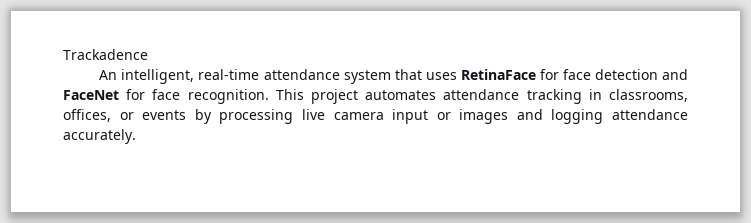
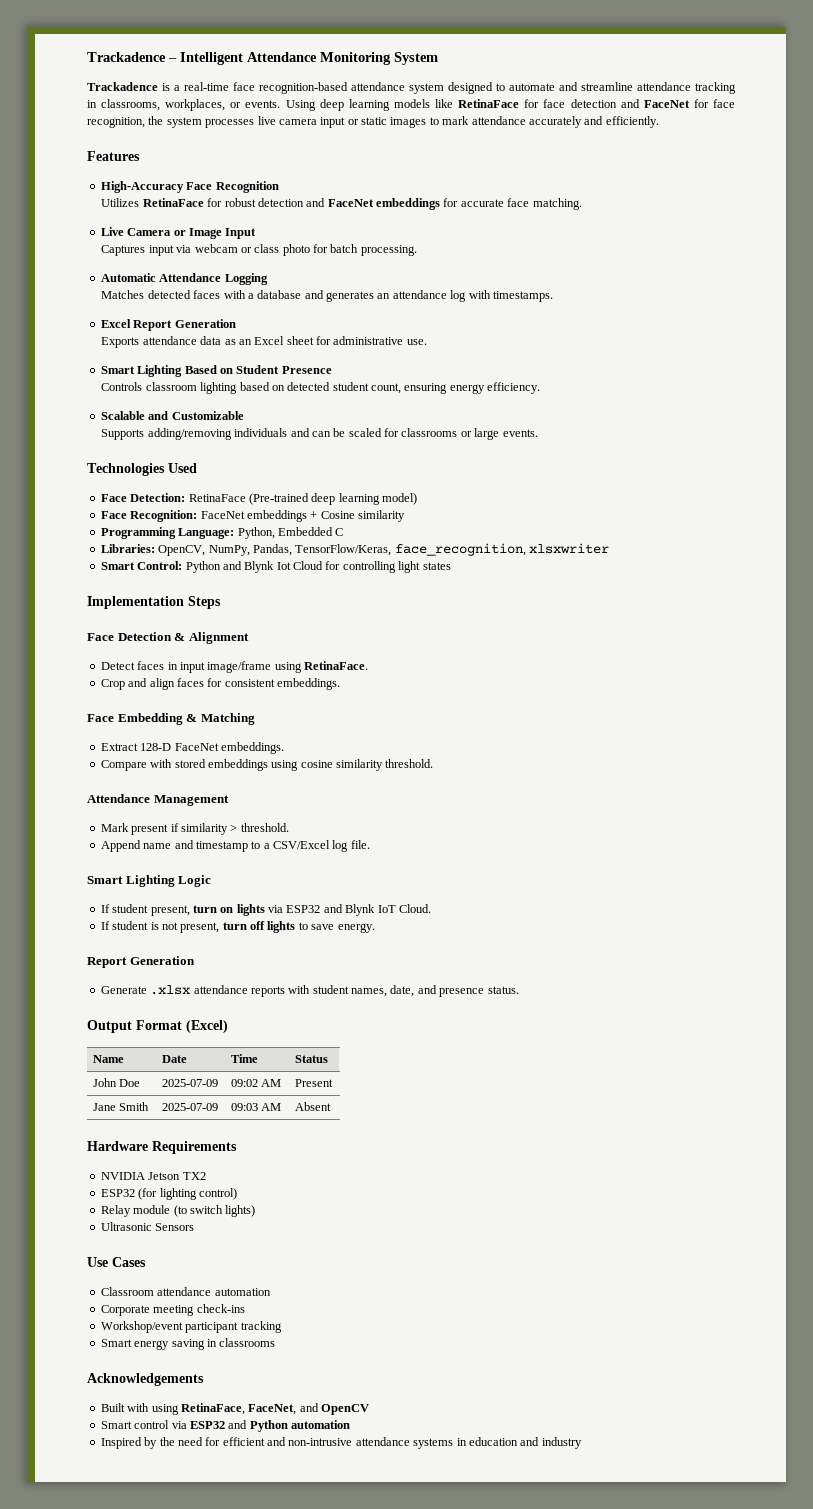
[63,49,148,60] [99,69,457,84] Trackadence // An intelligent, real-time attendance system that uses -> [87,52,438,65] [87,82,736,94] [87,99,454,111] Trackadence – Intelligent Attendance Monitoring System // Trackadence is a real-time face recognition-based attendance system designed to automate and streamline attendance tracking in classrooms, workplaces, or events. Using deep learning models like
[187,89,688,104] [63,109,688,124] [63,129,136,144] recognition. This project automates attendance tracking in classrooms, offices, or events by processing live camera input or images and logging attendance accurately. -> [87,116,659,128] [87,151,140,161] [100,181,279,193] [101,198,582,210] [100,227,257,239] [101,244,417,256] [100,273,268,285] [101,290,553,302] [100,319,236,331] [101,336,427,348] [100,365,332,377] [101,382,541,394] [100,411,244,420] [101,428,538,440] [87,463,197,476] [100,493,417,505] [100,510,405,522] [100,527,344,539] [100,543,609,556] [100,561,451,573] [87,596,221,609] [87,632,249,644] [100,661,368,673] [100,678,340,690] [87,713,255,725] [100,742,284,754] [100,759,434,771] [87,794,229,806] [100,823,289,835] [100,840,370,852] [87,875,212,887] [100,904,431,916] [100,921,375,933] [87,956,195,968] [100,985,519,997] [87,1020,228,1033] [92,1055,124,1063] [161,1055,187,1063] [230,1054,258,1063] [294,1055,328,1063] [92,1078,141,1087] [161,1079,218,1087] [230,1079,282,1087] [294,1079,333,1087] [92,1102,150,1111] [161,1103,218,1111] [230,1103,282,1111] [294,1102,331,1111] [87,1141,237,1154] [100,1172,206,1180] [100,1188,237,1200] [100,1205,256,1217] [100,1222,195,1231] [87,1257,146,1267] [100,1287,271,1296] [100,1304,245,1316] [100,1321,282,1333] [100,1338,276,1350] [87,1373,204,1386] [100,1403,369,1415] [100,1420,350,1432] [100,1437,582,1449] recognition, the system processes live camera input or static images to mark attendance accurately and efficiently. // Features // High-Accuracy Face Recognition // Utilizes RetinaFace for robust detection and FaceNet embeddings for accurate face matching. // Live Camera or Image Input // Captures input via webcam or class photo for batch processing. // Automatic Attendance Logging // Matches detected faces with a database and generates an attendance log with timestamps. // Excel Report Generation // Exports attendance data as an Excel sheet for administrative use. // Smart Lighting Based on Student Presence // Controls classroom lighting based on detected student count, ensuring energy efficiency. // Scalable and Customizable // Supports adding/removing individuals and can be scaled for classrooms or large events. // Technologies Used // Face Detection: RetinaFace (Pre-trained deep learning model) // Face Recognition: FaceNet embeddings + Cosine similarity // Programming Language: Python, Embedded C // Libraries: OpenCV, NumPy, Pandas, TensorFlow/Keras, face_recognition, xlsxwriter // Smart Control: Python and Blynk Iot Cloud for controlling light states // Implementation Steps // Face Detection & Alignment // Detect faces in input image/frame using RetinaFace. // Crop and align faces for consistent embeddings. // Face Embedding & Matching // Extract 128-D FaceNet embeddings. // Compare with stored embeddings using cosine similarity threshold. // Attendance Management // Mark present if similarity > threshold. // Append name and timestamp to a CSV/Excel log file. // Smart Lighting Logic // If student present, turn on lights via ESP32 and Blynk IoT Cloud. // If student is not present, turn off lights to save energy. // Report Generation // Generate .xlsx attendance reports with student names, date, and presence status. // Output Format (Excel) // Name | Date | Time | Status // John Doe | 2025-07-09 | 09:02 AM | Present // Jane Smith | 2025-07-09 | 09:03 AM | Absent // Hardware Requirements // NVIDIA Jetson TX2 // ESP32 (for lighting control) // Relay module (to switch lights) // Ultrasonic Sensors // Use Cases // Classroom attendance automation // Corporate meeting check-ins // Workshop/event participant tracking // Smart energy saving in classrooms // Acknowledgements // Built with using RetinaFace, FaceNet, and OpenCV // Smart control via ESP32 and Python automation // Inspired by the need for efficient and non-intrusive attendance systems in education and industry

